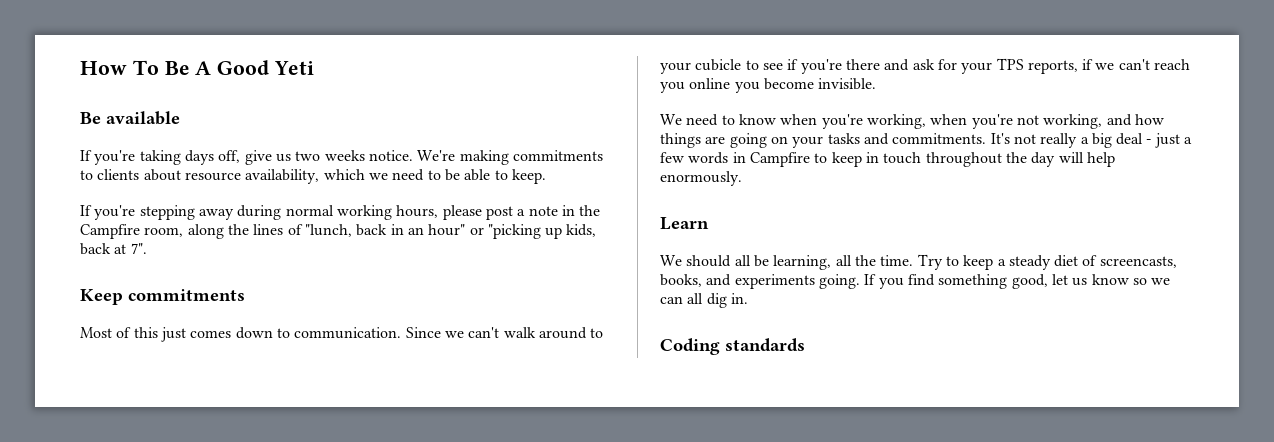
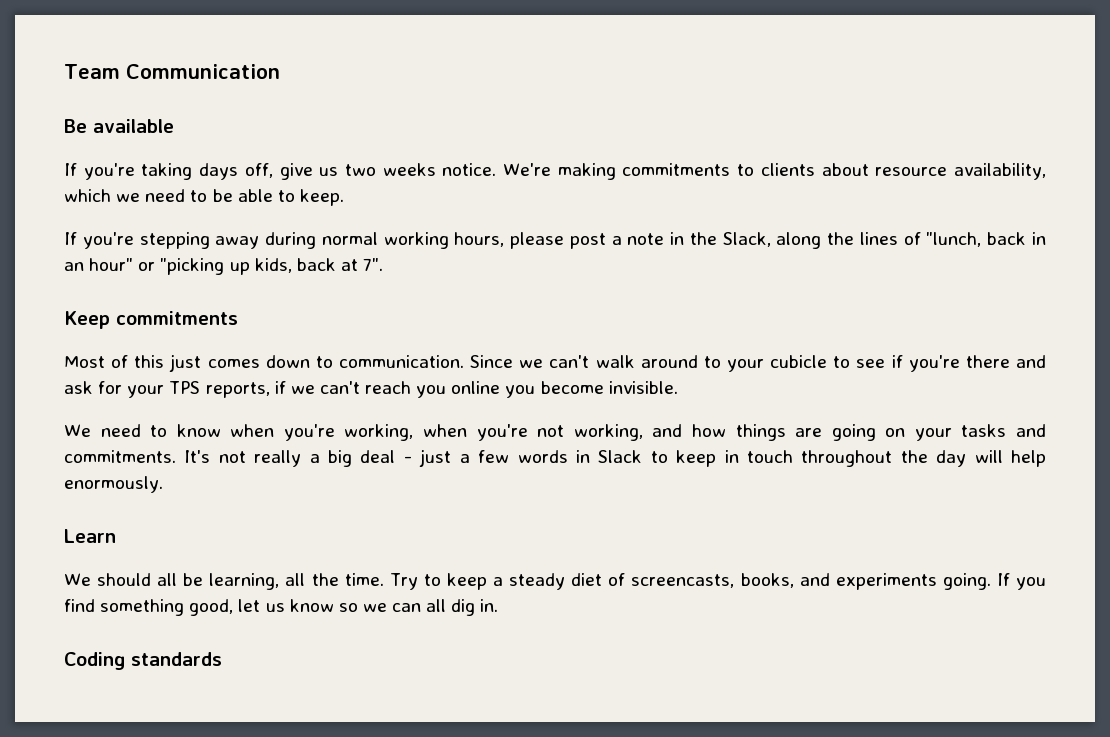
[80,60,315,75] How To Be A Good Yeti -> [64,64,280,79] Team Communication
[80,224,184,239] Campfire room, -> [722,232,771,247] Slack,
[749,152,810,167] Campfire -> [598,450,643,463] Slack

